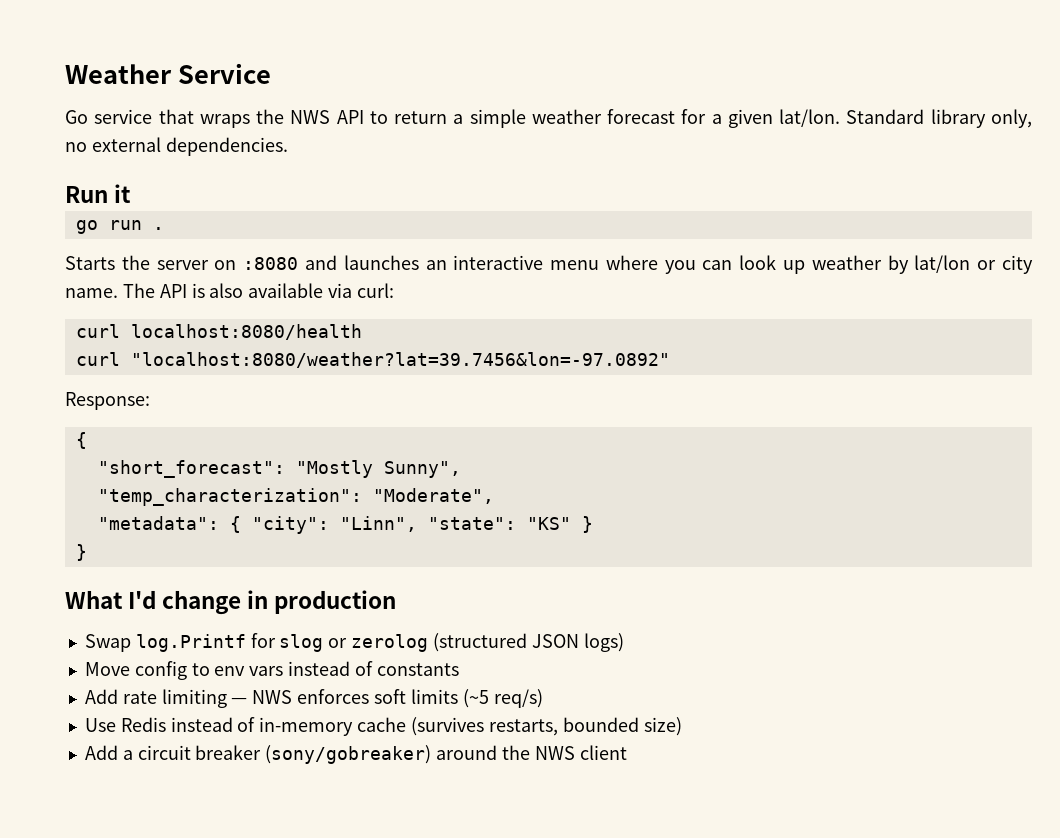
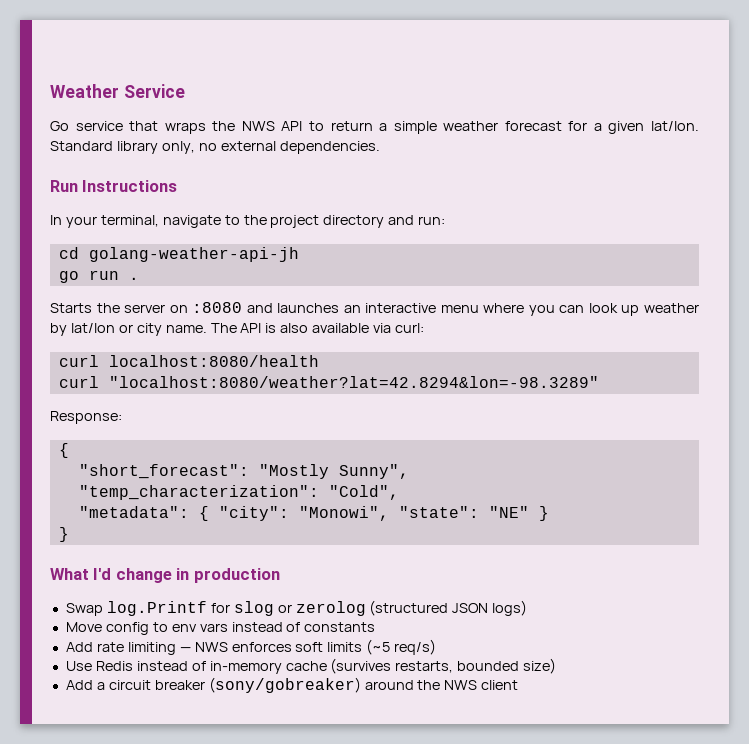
[114,184,132,203] it -> [82,180,178,192] [50,215,446,228] [58,247,299,262] Instructions // In your terminal, navigate to the project directory and run: // cd golang-weather-api-jh
[130,352,670,368] "localhost:8080/weather?lat=39.7456&lon=-97.0892" -> [108,376,599,388] "localhost:8080/weather?lat=42.8294&lon=-98.3289"
[372,488,494,504] "Moderate", -> [328,485,399,500] "Cold",
[339,516,571,532] "Linn", "state": "KS" -> [298,506,529,521] "Monowi", "state": "NE"

